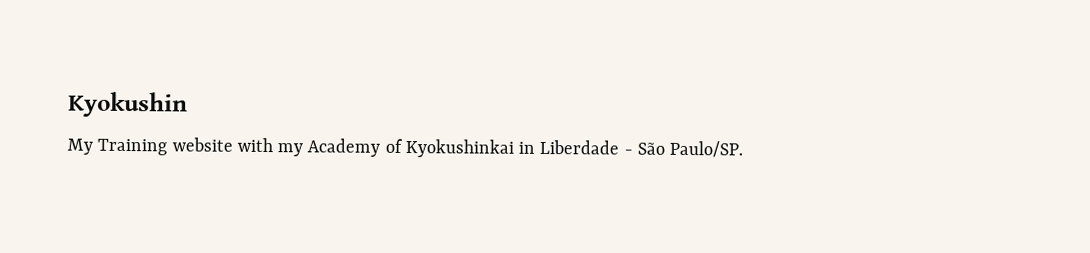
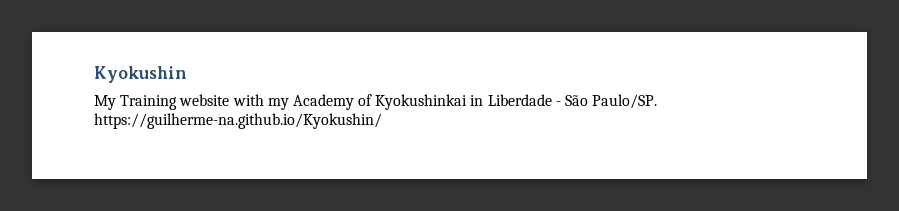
(744, 149) none -> [94,113,382,129] https://guilherme-na.github.io/Kyokushin/

